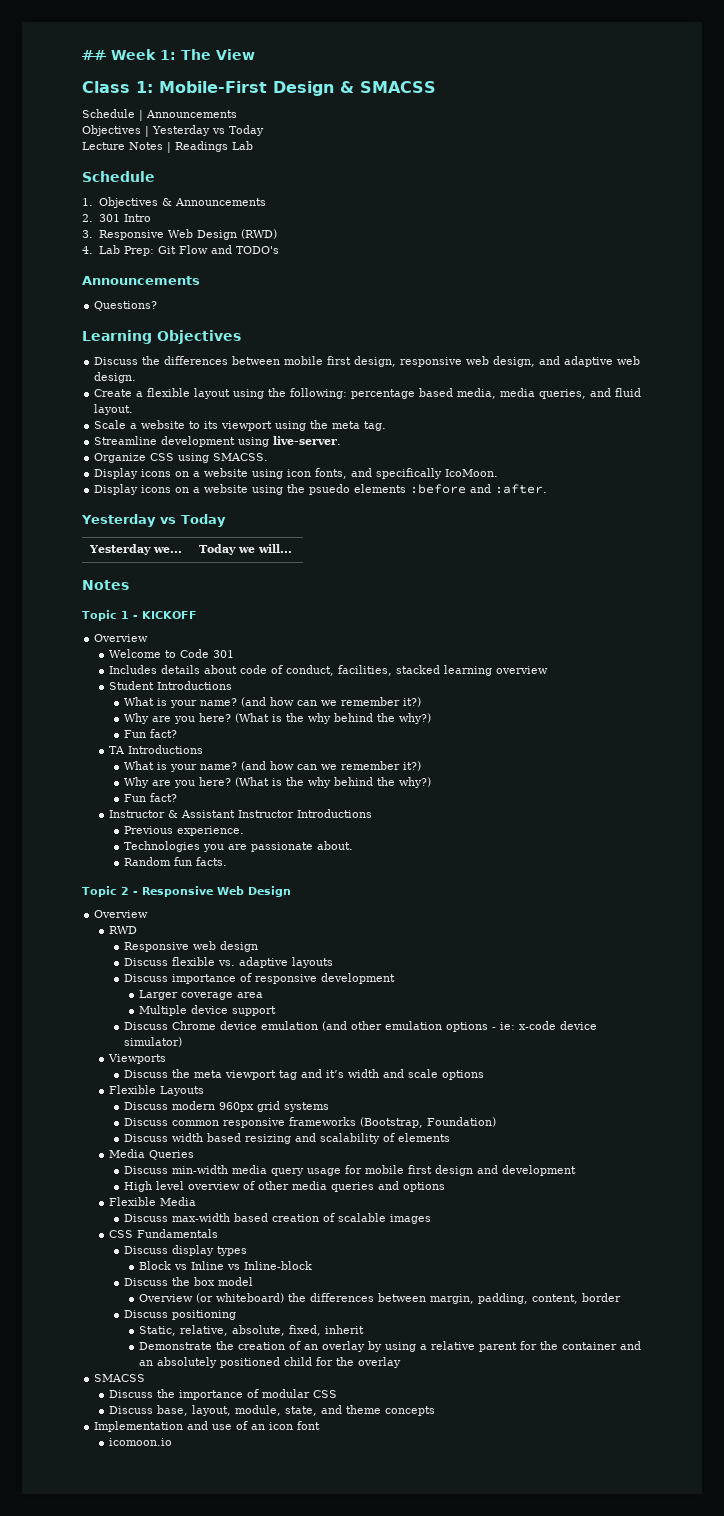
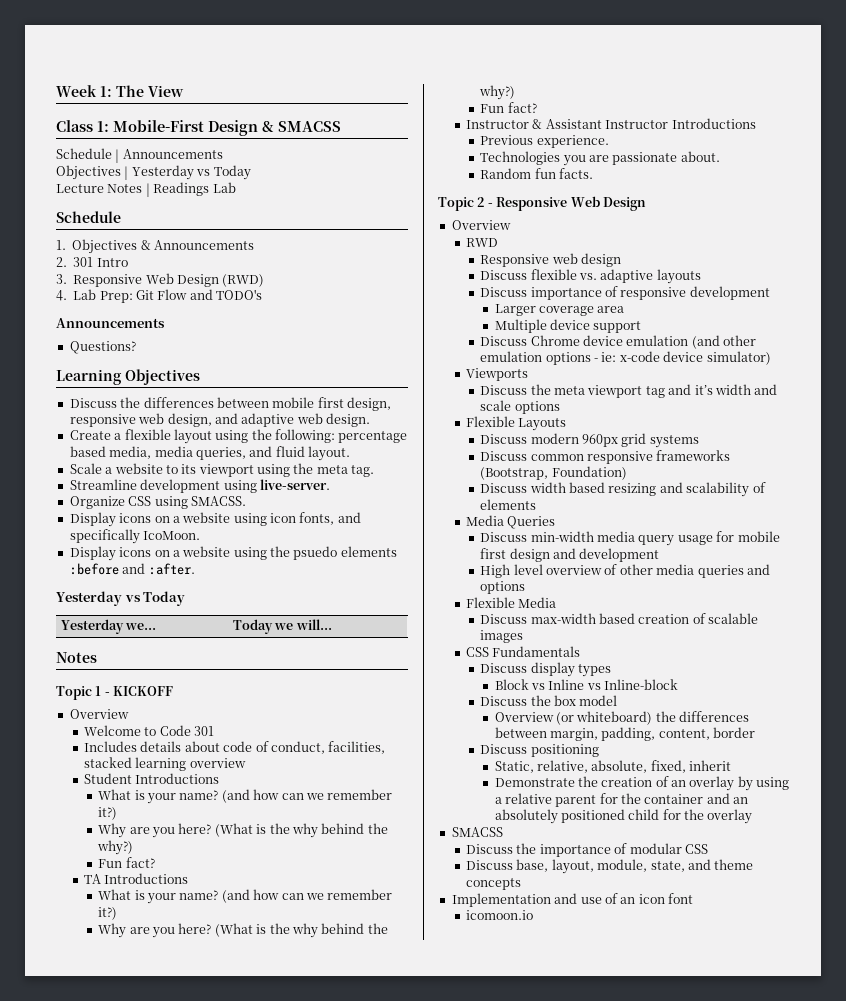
[82,50,106,60] ## -> (56, 91) none

